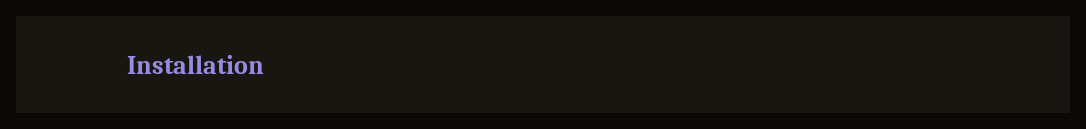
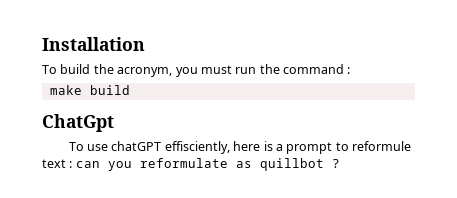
(264, 64) none -> [42,64,351,77] [49,85,130,95] [42,114,114,132] [68,141,412,154] [42,158,340,171] // To build the acronym, you must run the command : // make build // ChatGpt // To use chatGPT effisciently, here is a prompt to reformule text : can you reformulate as quillbot ?

